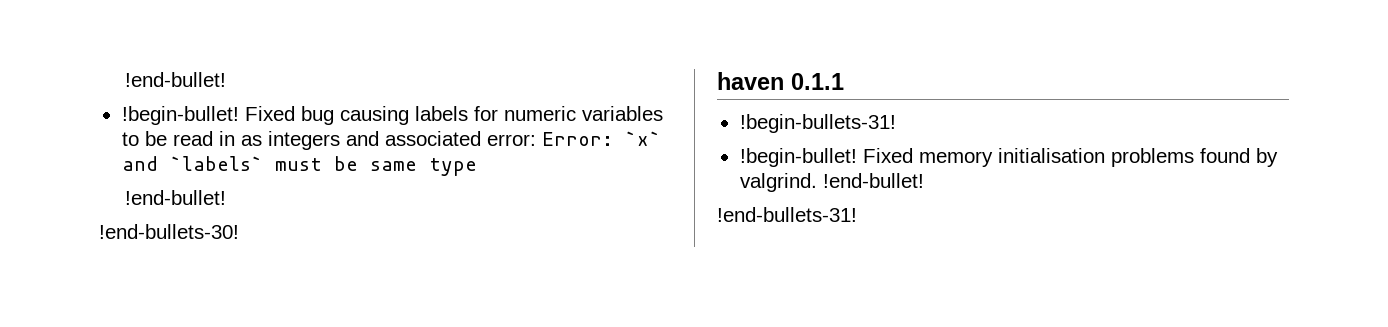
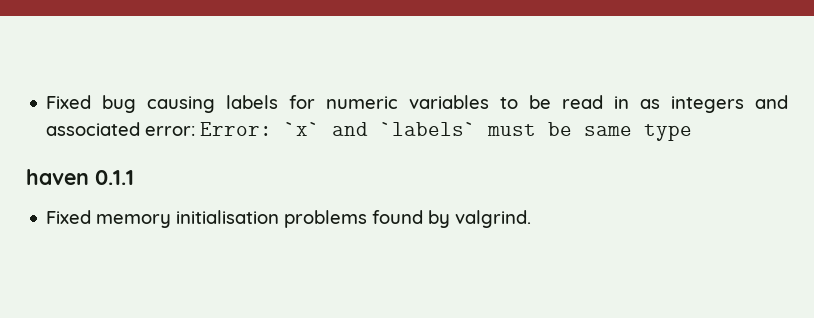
[124,72,226,87] [121,106,239,125] !end-bullet! // !begin-bullet! -> (46, 102) none
[124,190,226,205] [99,224,239,239] // !end-bullet! // !end-bullets-30! -> (693, 132) none
[739,114,896,133] [739,148,857,167] !begin-bullets-31! // !begin-bullet! -> (134, 177) none
[822,173,924,188] [717,207,857,222] !end-bullet! // !end-bullets-31! -> (532, 219) none

